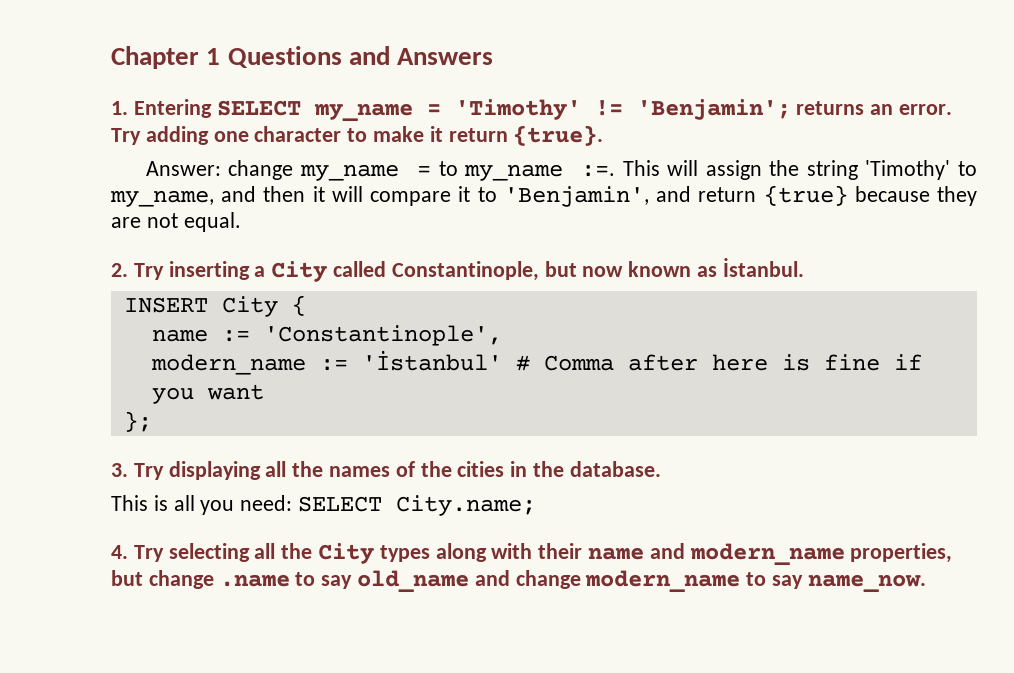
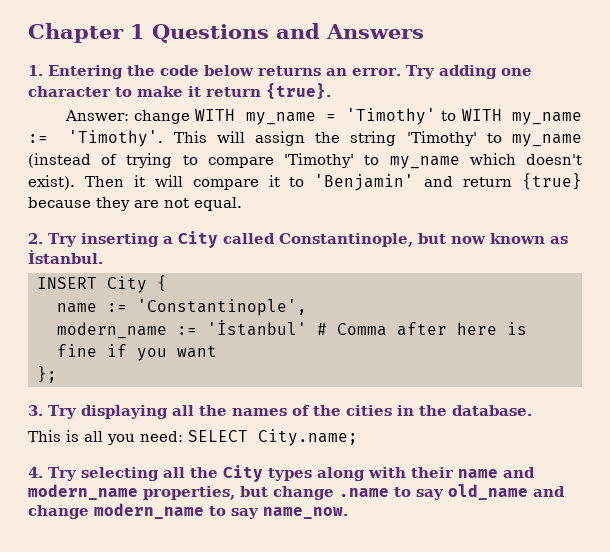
[216,99,791,122] SELECT my_name = 'Timothy' != 'Benjamin'; -> [127,65,254,76] the code below
[299,161,616,181] my_name = to my_name :=. -> [195,108,582,125] [28,130,164,147] WITH my_name = 'Timothy' to WITH my_name := 'Timothy'.
[110,186,306,207] my_name, and then -> [511,134,582,147] [28,153,582,169] [28,175,124,190] my_name (instead of trying to compare 'Timothy' to my_name which doesn't exist). Then
[503,186,649,207] 'Benjamin', -> [314,174,415,191] 'Benjamin'

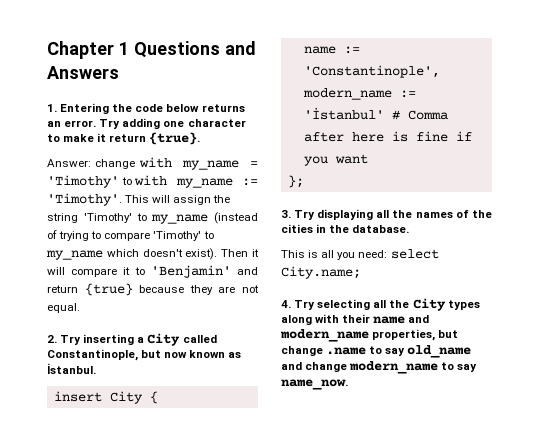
[195,109,236,121] WITH -> [138,157,172,168] with
[461,109,502,121] WITH -> [134,175,168,186] with
[37,277,97,289] INSERT -> [53,391,102,402] insert
[188,430,248,442] SELECT -> [390,249,439,259] select

